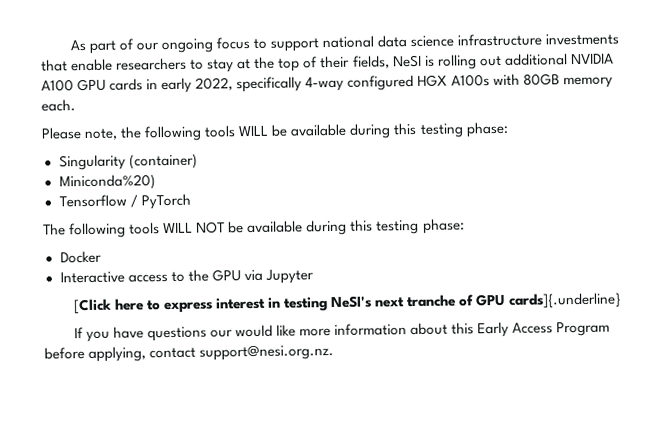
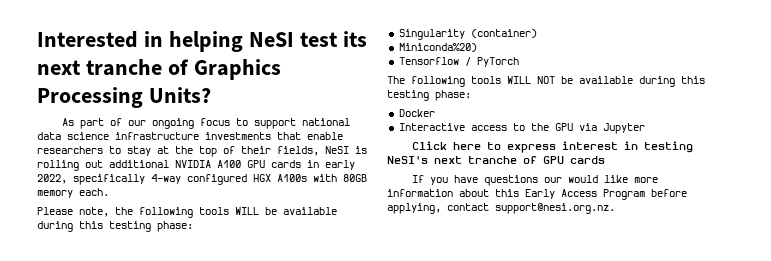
(69, 46) none -> [37,31,367,52] [37,59,281,80] [37,87,211,108] Interested in helping NeSI test its next tranche of Graphics Processing Units? //
[72,298,112,315] [Click -> [411,141,447,150] Click
[508,292,623,309] cards]{.underline} -> [570,156,605,164] cards

